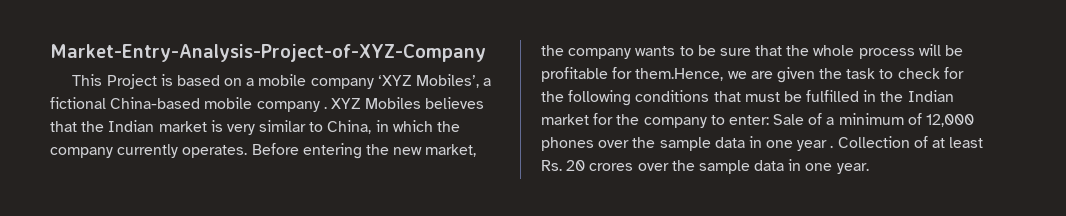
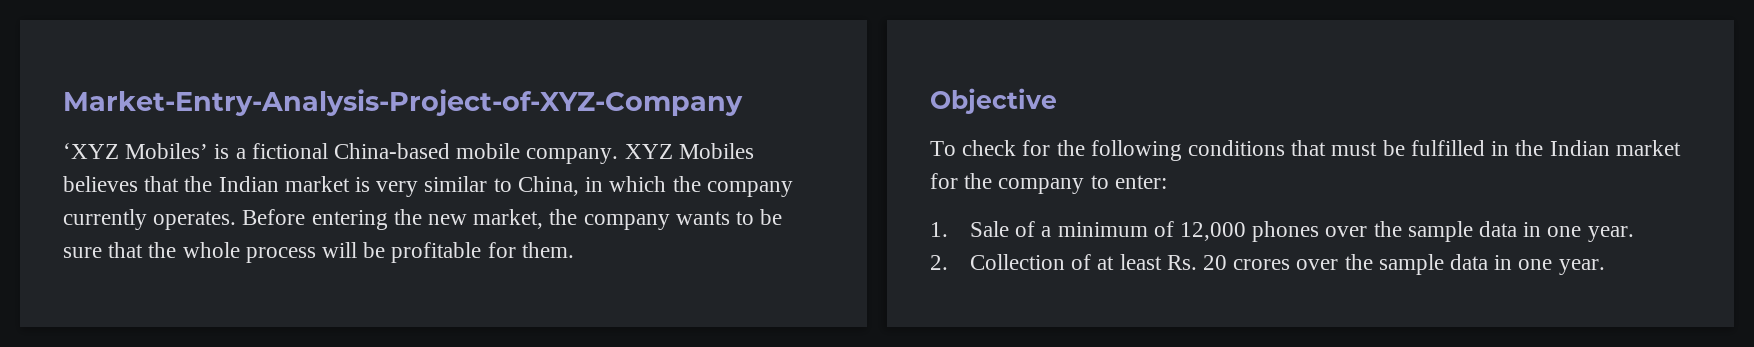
[72,74,479,89] This Project is based on a mobile company ‘XYZ Mobiles’, -> [63,143,230,159] ‘XYZ Mobiles’ is
[256,101,327,112] company . -> [526,148,619,164] company.
[635,67,894,83] them.Hence, we are given the task to -> [521,242,574,258] [930,88,1057,114] [930,141,956,156] them. // Objective // To
(769, 120) none -> [930,222,948,237] // 1.
[797,140,834,151] year . -> [1587,226,1634,242] [930,255,948,270] year. // 2.

